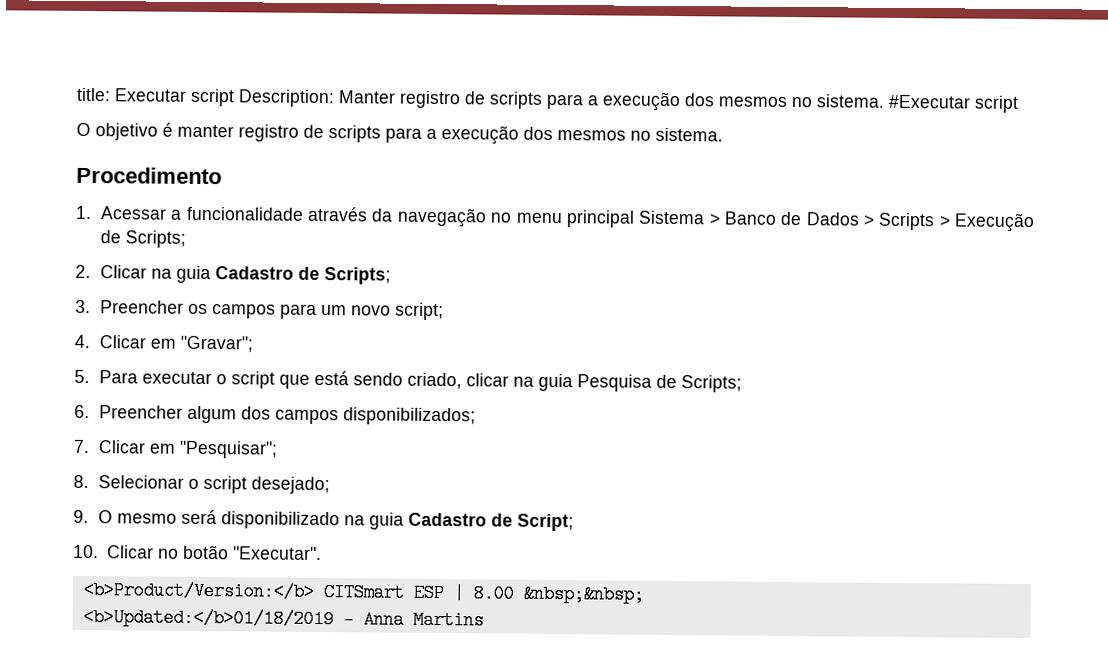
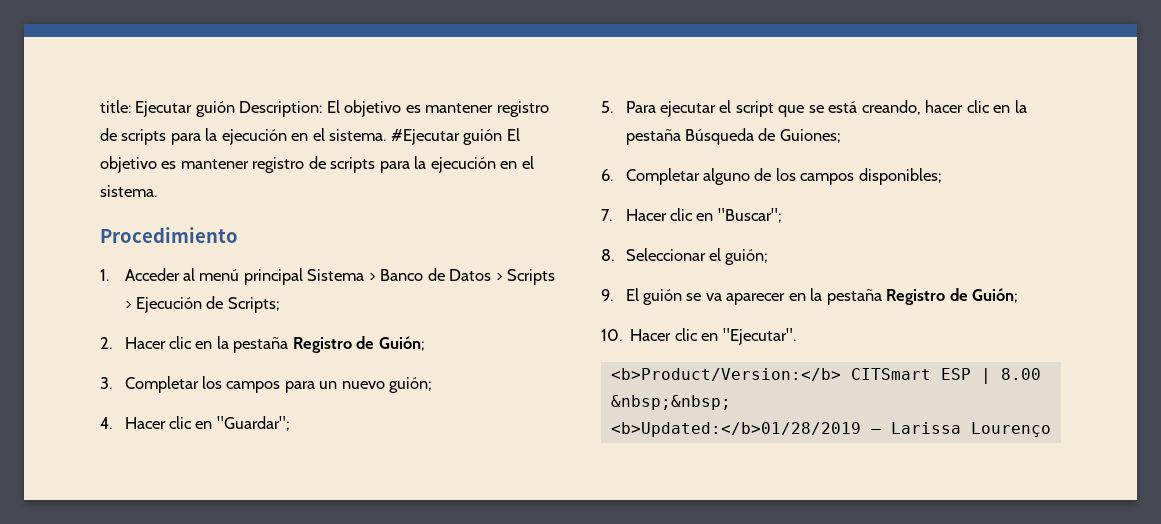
[114,88,1019,113] [76,122,651,145] Executar script Description: Manter registro de scripts para a execução dos mesmos no sistema. #Executar script // O objetivo é manter registro de scripts para a execução dos mesmos no -> [135,100,549,117] [100,128,520,145] [100,156,534,173] Ejecutar guión Description: El objetivo es mantener registro de scripts para la ejecución en el sistema. #Ejecutar guión El objetivo es mantener registro de scripts para la ejecución en el
[76,166,222,185] Procedimento -> [100,227,238,243] Procedimiento
[100,206,563,228] Acessar a funcionalidade através da navegação no menu -> [124,268,240,281] Acceder al menú
[805,212,860,226] Dados -> [449,269,492,281] Datos
[954,212,1036,233] Execução -> [135,297,202,313] Ejecución
[100,265,392,285] [75,299,445,321] [74,334,254,353] [74,369,743,393] [74,404,477,426] [73,439,279,459] [73,474,331,495] [73,509,575,532] [73,544,322,561] Clicar na guia Cadastro de Scripts; // 3. Preencher os campos para um novo script; // 4. Clicar em "Gravar"; // 5. Para executar o script que está sendo criado, clicar na guia Pesquisa de Scripts; // 6. Preencher algum dos campos disponibilizados; // 7. Clicar em "Pesquisar"; // 8. Selecionar o script desejado; // 9. O mesmo será disponibilizado na guia Cadastro de Script; // 10. Clicar no botão "Executar". -> [124,336,425,353] [100,376,433,393] [100,416,290,431] [601,100,1027,117] [625,128,841,145] [601,168,942,185] [601,208,782,223] [601,248,769,265] [601,288,1019,305] [601,328,796,345] Hacer clic en la pestaña Registro de Guión; // 3. Completar los campos para un nuevo guión; // 4. Hacer clic en "Guardar"; // 5. Para ejecutar el script que se está creando, hacer clic en la pestaña Búsqueda de Guiones; // 6. Completar alguno de los campos disponibles; // 7. Hacer clic en "Buscar"; // 8. Seleccionar el guión; // 9. El guión se va aparecer en la pestaña Registro de Guión; // 10. Hacer clic en "Ejecutar".
[82,607,484,630] <b>Updated:</b>01/18/2019 – Anna Martins -> [610,422,1051,437] <b>Updated:</b>01/28/2019 – Larissa Lourenço

